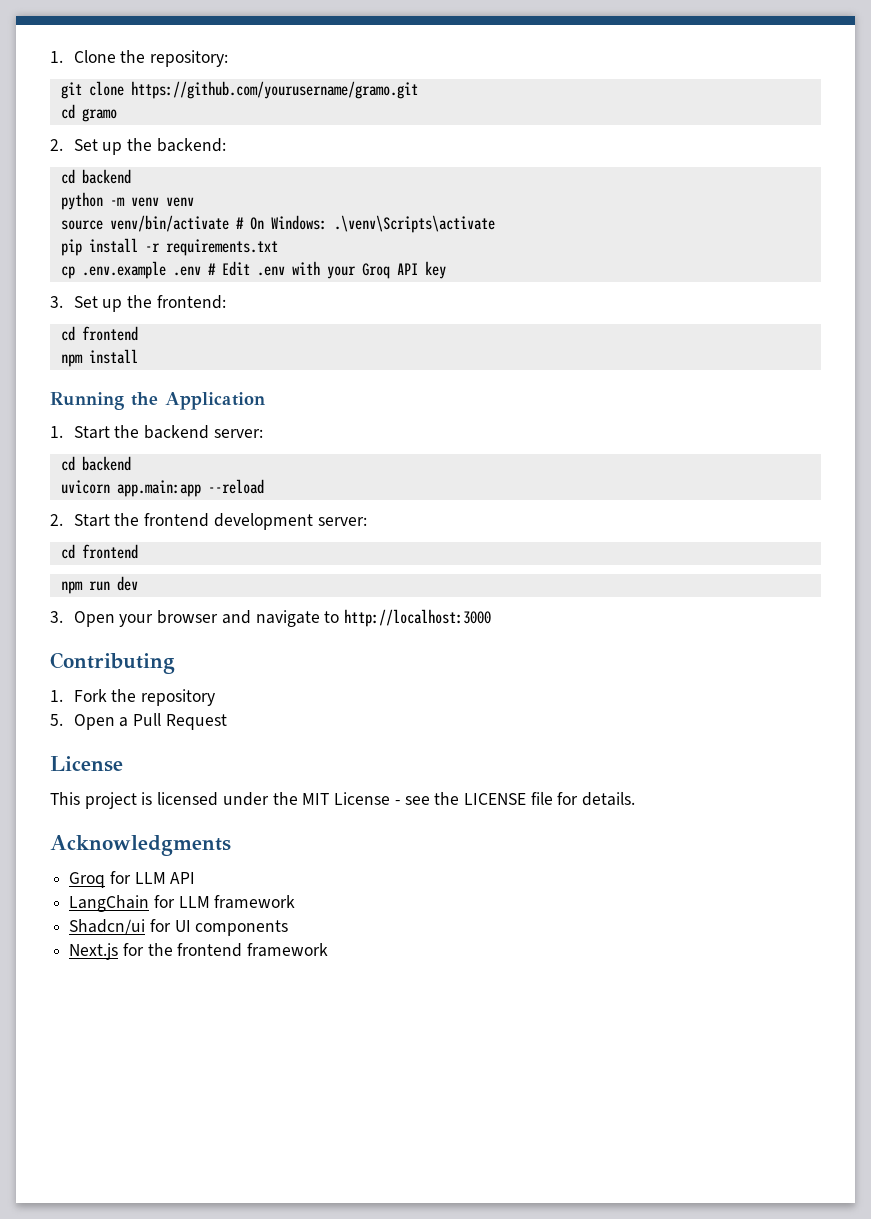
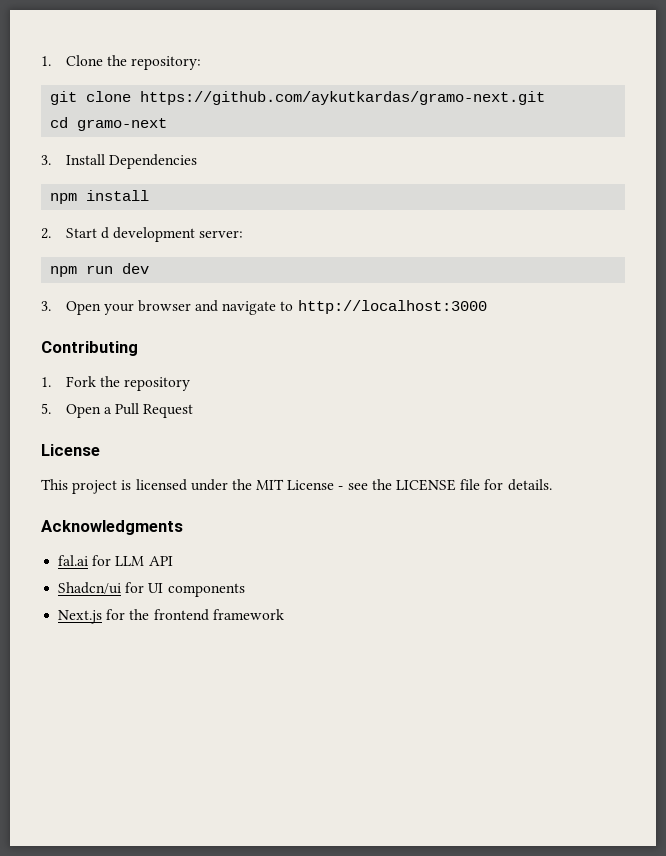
[130,81,418,99] [60,104,117,122] [50,138,226,155] [60,169,131,184] [60,192,194,210] [60,215,495,233] [60,238,278,256] [60,261,446,279] [50,295,226,312] [60,326,138,341] [60,349,138,367] [50,392,265,410] [50,425,263,439] [60,456,131,471] [60,479,264,497] [50,513,210,527] https://github.com/yourusername/gramo.git // cd gramo // 2. Set up the backend: // cd backend // python -m venv venv // source venv/bin/activate # On Windows: .\venv\Scripts\activate // pip install -r requirements.txt // cp .env.example .env # Edit .env with your Groq API key // 3. Set up the frontend: // cd frontend // npm install // Running the Application // 1. Start the backend server: // cd backend // uvicorn app.main:app --reload // 2. Start the frontend -> [140,91,546,105] [50,117,168,131] [41,154,197,169] [50,190,150,204] [41,227,109,239] https://github.com/aykutkardas/gramo-next.git // cd gramo-next // 3. Install Dependencies // npm install // 2. Start d
[60,544,138,559] // cd frontend -> (244, 234) none
[69,872,106,888] Groq -> [58,555,89,566] fal.ai
[69,895,296,912] // LangChain for LLM framework -> (173, 561) none

